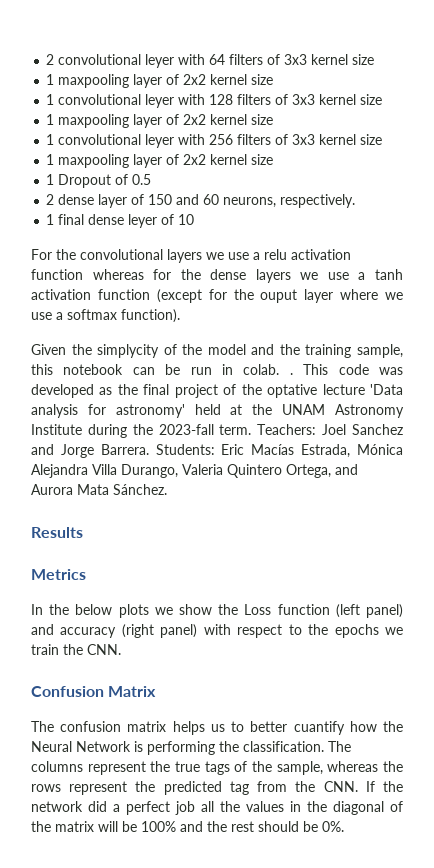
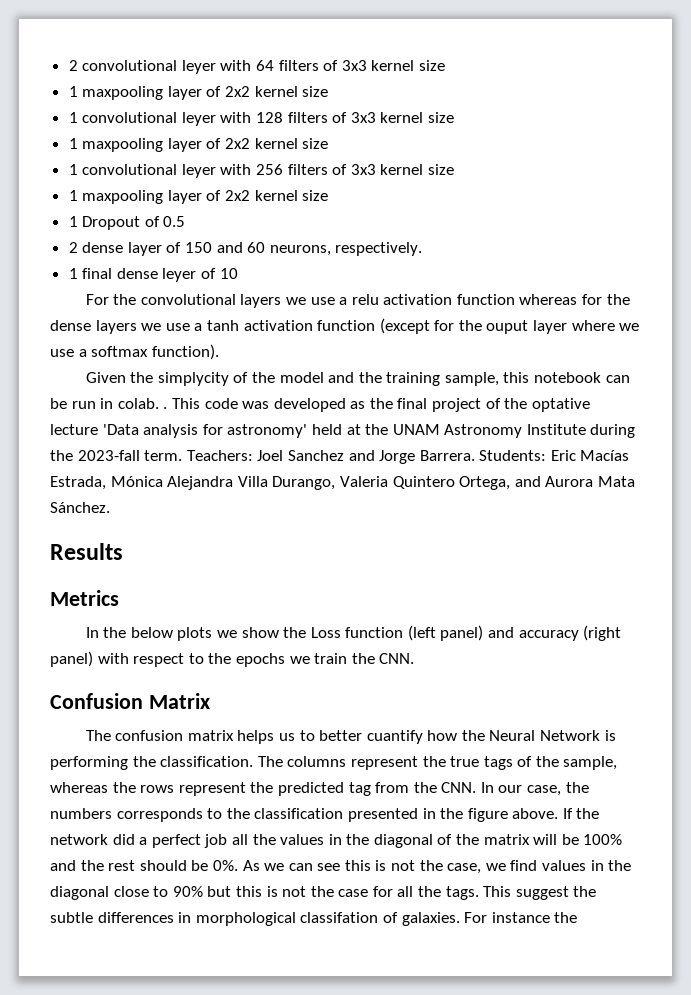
(358, 786) none -> [480,782,589,796] [50,808,559,822] In our case, the numbers corresponds to the classification presented in the figure above.
(344, 826) none -> [242,860,632,874] [50,886,597,900] [50,912,578,926] As we can see this is not the case, we find values in the diagonal close to 90% but this is not the case for all the tags. This suggest the subtle differences in morphological classifation of galaxies. For instance the

